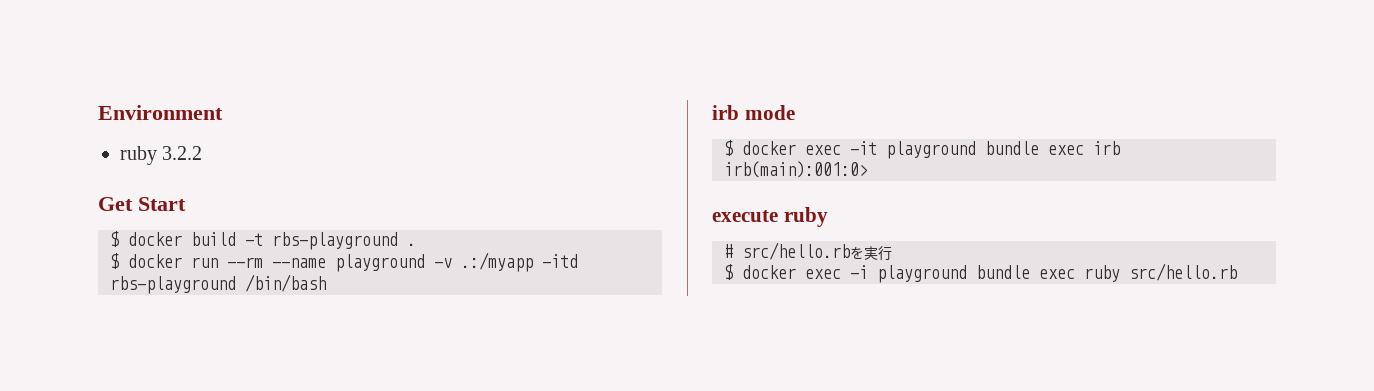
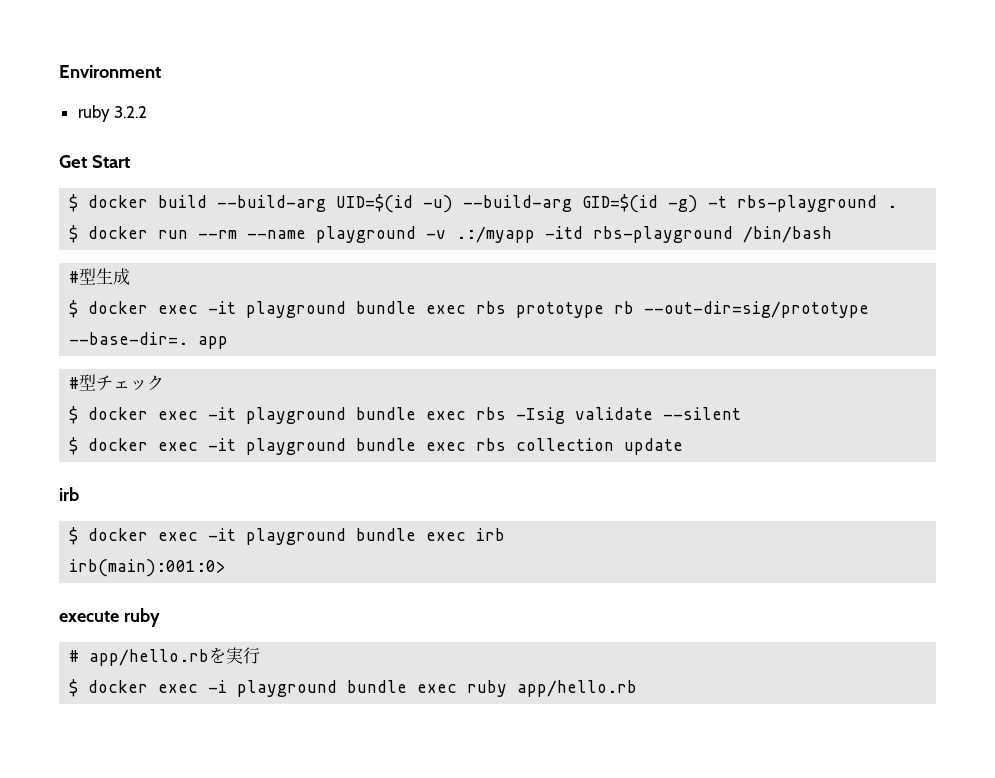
(236, 239) none -> [217,194,699,213] --build-arg UID=$(id -u) --build-arg GID=$(id -g)
[712,105,795,120] // irb mode -> [69,268,131,285] [69,300,870,318] [69,332,229,349] [69,374,165,391] [69,406,742,424] [69,437,684,455] [59,487,79,501] // #型生成 // $ docker exec -it playground bundle exec rbs prototype rb --out-dir=sig/prototype --base-dir=. app // #型チェック // $ docker exec -it playground bundle exec rbs -Isig validate --silent // $ docker exec -it playground bundle exec rbs collection update // irb
[742,242,850,260] src/hello.rb -> [89,649,210,666] app/hello.rb
[1129,263,1237,281] src/hello.rb -> [517,680,638,697] app/hello.rb

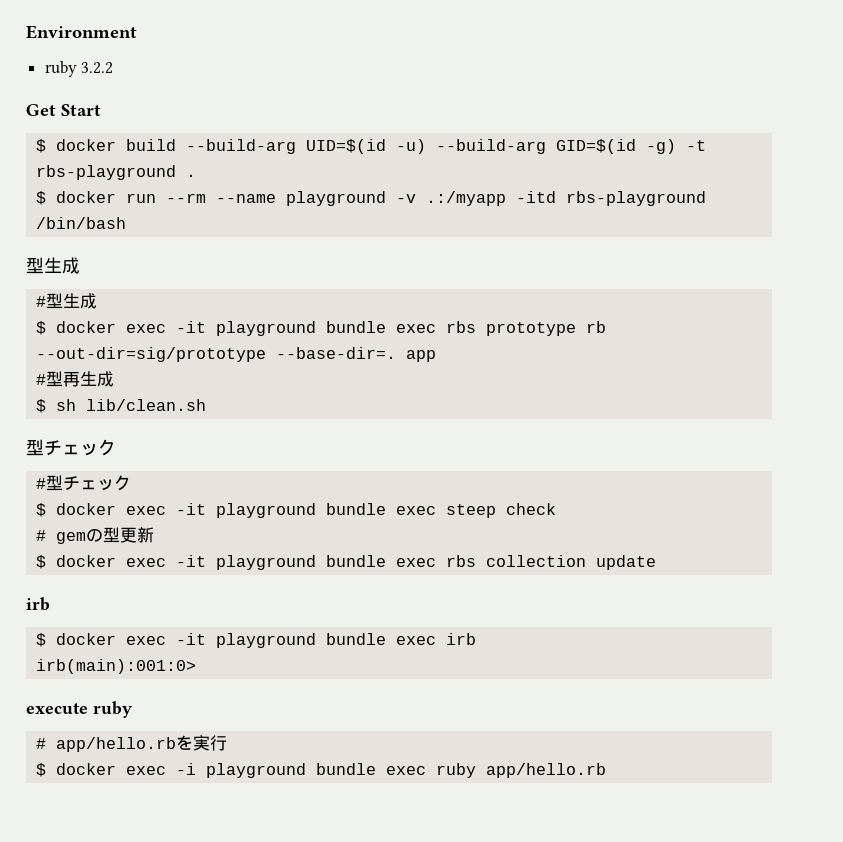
(833, 234) none -> [26,257,80,274] // 型生成
(229, 342) none -> [36,371,115,387] [36,399,207,413] [26,439,116,456] // #型再生成 // $ sh lib/clean.sh // 型チェック
[476,407,742,424] rbs -Isig validate --silent -> [446,503,557,518] [36,527,155,544] steep check // # gemの型更新

